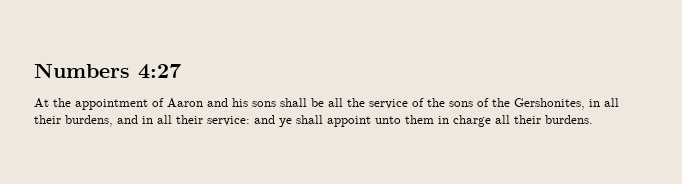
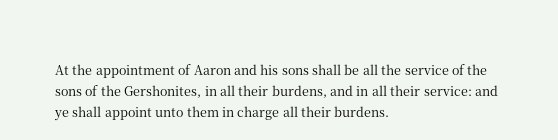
[34,63,181,79] Numbers 4:27 // -> (55, 70) none

